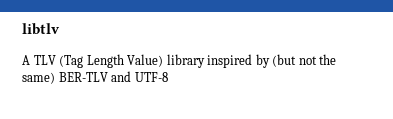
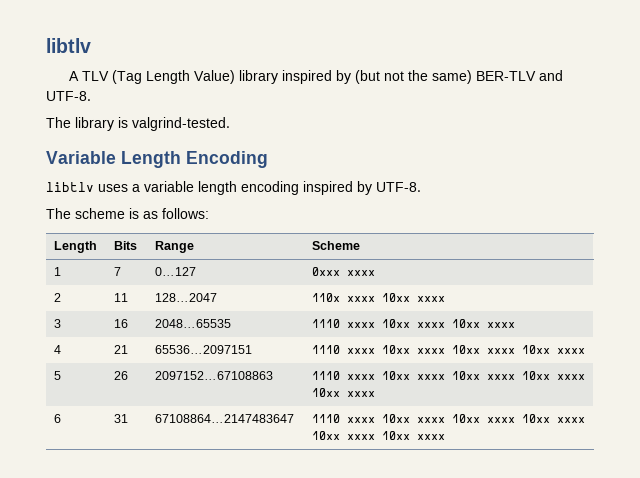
[134,72,168,82] UTF-8 -> [46,91,91,101] [46,117,230,131] [46,151,268,168] [46,181,421,195] [46,208,209,219] [54,241,98,253] [114,241,138,250] [155,241,195,253] [312,241,361,250] [54,267,62,276] [114,267,122,276] [155,267,197,276] [312,267,376,276] [54,293,62,302] [114,293,129,302] [155,293,218,302] [312,293,446,302] [54,319,62,328] [114,319,129,328] [155,319,232,328] [312,319,516,328] [54,345,62,354] [114,345,129,354] [155,345,253,354] [312,345,586,354] [54,371,62,380] [114,371,129,380] [155,371,274,380] [312,371,586,380] [312,388,376,397] [54,414,62,423] [114,414,129,423] [155,414,295,423] [312,414,586,423] [312,431,446,440] UTF-8. // The library is valgrind-tested. // Variable Length Encoding // libtlv uses a variable length encoding inspired by UTF-8. // The scheme is as follows: // Length | Bits | Range | Scheme // 1 | 7 | 0…127 | 0xxx xxxx // 2 | 11 | 128…2047 | 110x xxxx 10xx xxxx // 3 | 16 | 2048…65535 | 1110 xxxx 10xx xxxx 10xx xxxx // 4 | 21 | 65536…2097151 | 1110 xxxx 10xx xxxx 10xx xxxx 10xx xxxx // 5 | 26 | 2097152…67108863 | 1110 xxxx 10xx xxxx 10xx xxxx 10xx xxxx 10xx xxxx // 6 | 31 | 67108864…2147483647 | 1110 xxxx 10xx xxxx 10xx xxxx 10xx xxxx 10xx xxxx 10xx xxxx

